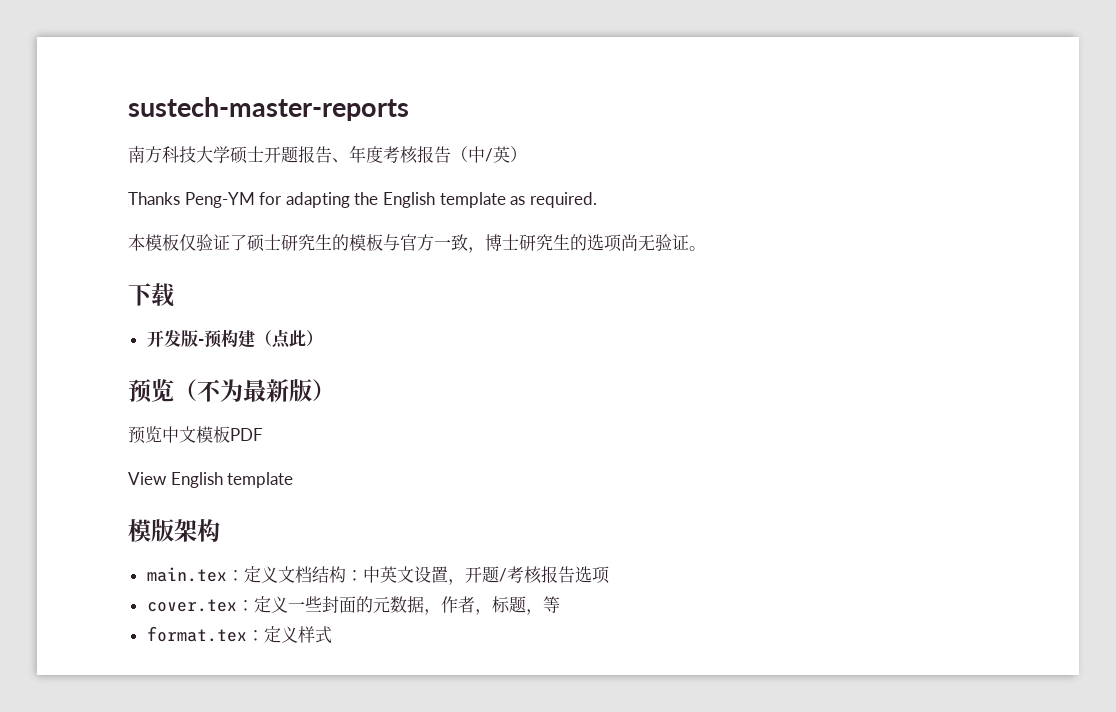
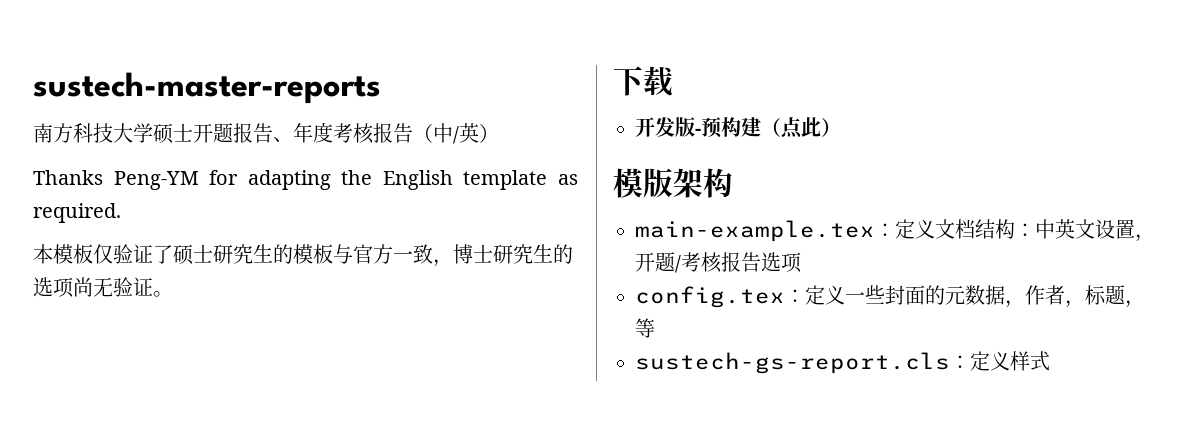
[128,379,335,403] [128,426,263,444] [128,472,294,488] // 预览（不为最新版） // 预览中文模板PDF // View English template -> (841, 127) none
[146,567,227,582] main.tex -> [635,220,875,242] main-example.tex
[146,599,237,612] cover.tex -> [635,286,785,308] config.tex
[146,626,247,642] format.tex -> [635,352,950,374] sustech-gs-report.cls

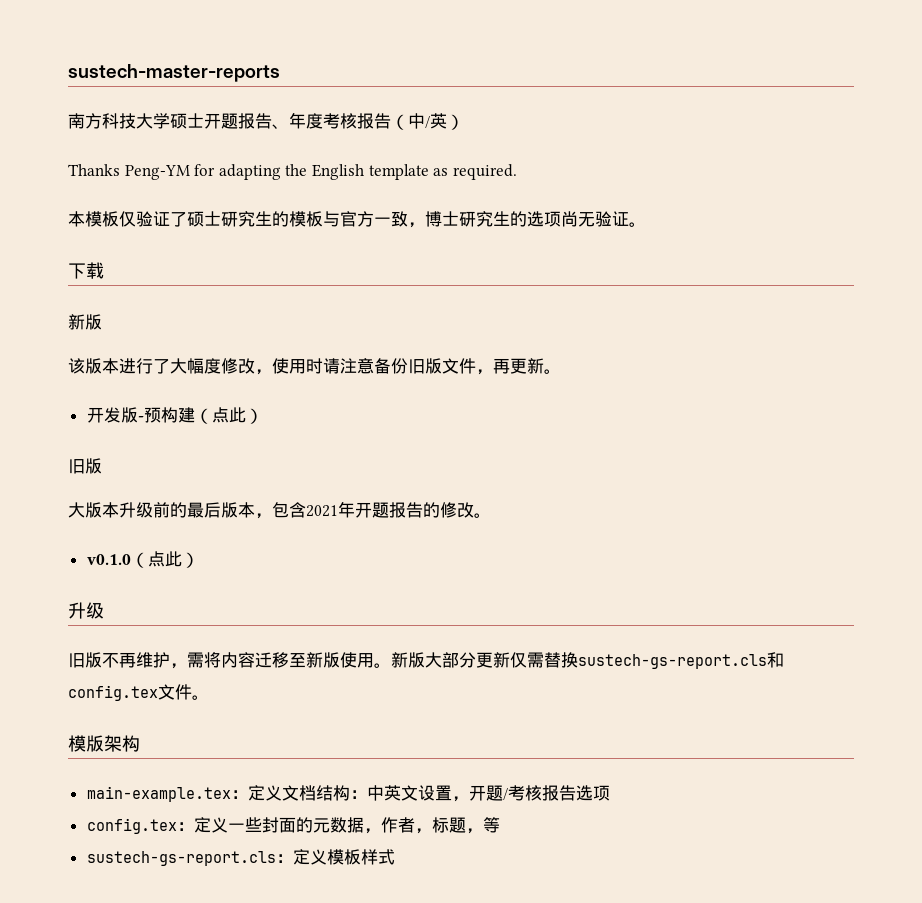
(673, 81) none -> [68,314,102,330] [68,358,561,375] // 新版 // 该版本进行了大幅度修改，使用时请注意备份旧版文件，再更新。
(841, 127) none -> [68,458,102,474] [68,501,491,519] [86,551,199,568] [68,602,104,619] [68,652,784,669] [68,684,209,701] // 旧版 // 大版本升级前的最后版本，包含2021年开题报告的修改。 // v0.1.0（点此） // 升级 // 旧版不再维护，需将内容迁移至新版使用。新版大部分更新仅需替换sustech-gs-report.cls和config.tex文件。
(1010, 361) none -> [326,849,361,865] 模板

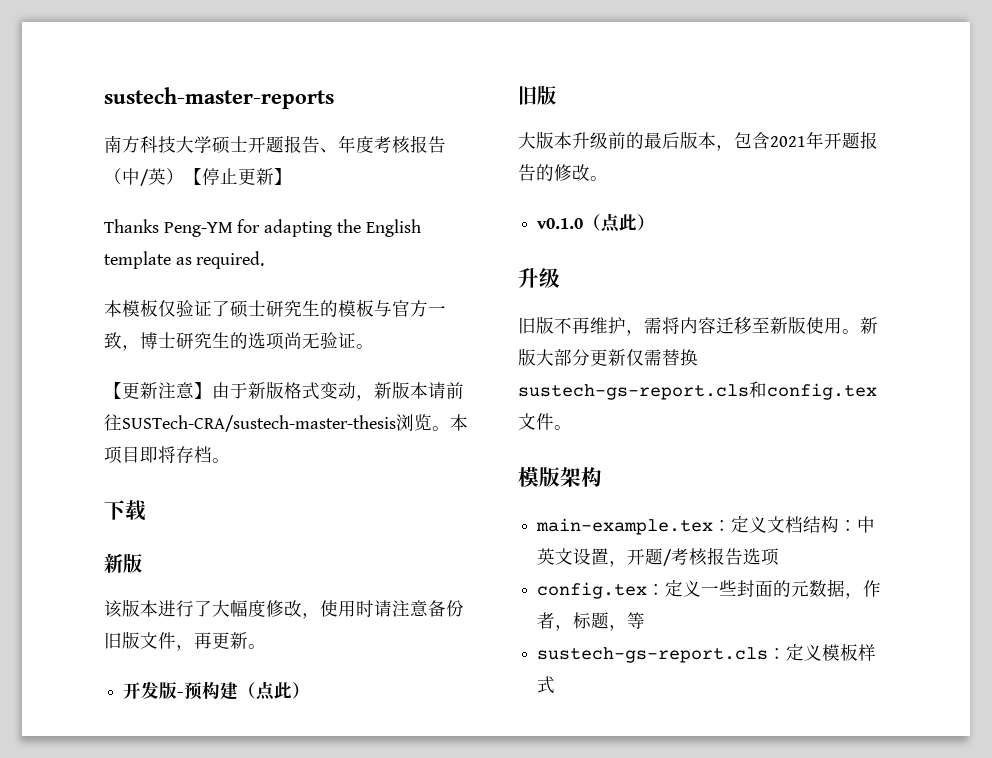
(464, 122) none -> [184,168,292,185] 【停止更新】
(646, 224) none -> [104,381,464,401] [104,414,468,432] [104,446,230,464] // 【更新注意】由于新版格式变动，新版本请前往SUSTech-CRA/sustech-master-thesis浏览。本项目即将存档。

